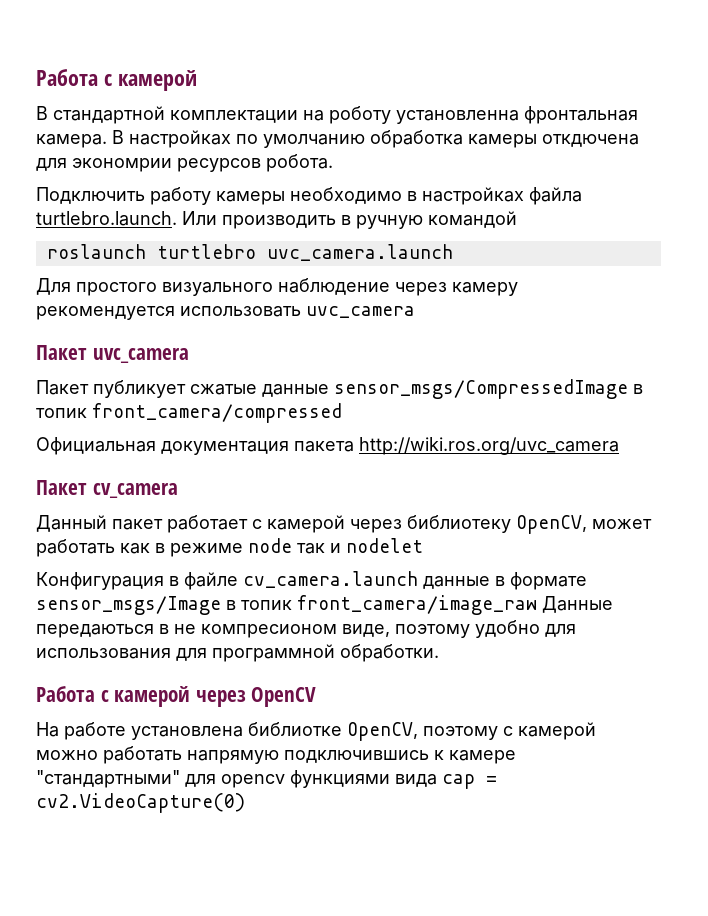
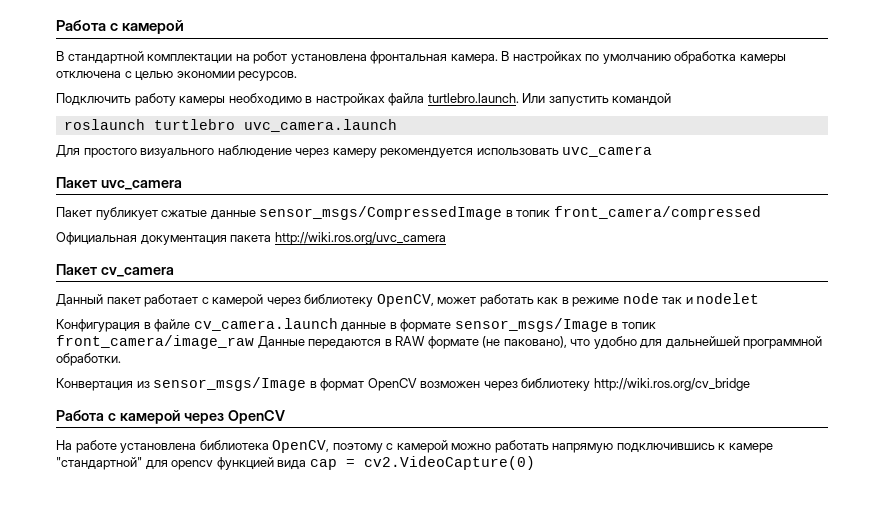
[329,106,519,124] роботу установленна -> [253,51,367,64] робот установлена
[542,134,639,147] [36,154,333,172] откдючена для экономрии ресурсов робота. -> [56,71,298,81] отключена с целью экономии ресурсов.
[222,215,423,229] производить в ручную -> [548,96,609,106] запустить
[36,620,576,638] [36,644,439,662] передаються в не компресионом виде, поэтому удобно для использования для программной обработки. -> [308,336,823,349] [56,353,121,366] [56,377,750,391] передаются в RAW формате (не паковано), что удобно для дальнейшей программной обработки. // Конвертация из sensor_msgs/Image в формат OpenCV возможен через библиотеку http://wiki.ros.org/cv_bridge
[248,722,342,736] библиотке -> [199,440,269,450] библиотека
[36,770,180,788] "стандартными" -> [56,457,142,470] "стандартной"
[290,770,390,788] функциями -> [216,457,274,470] функцией

